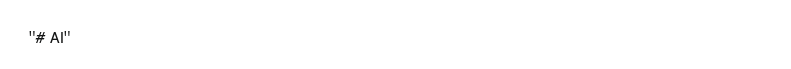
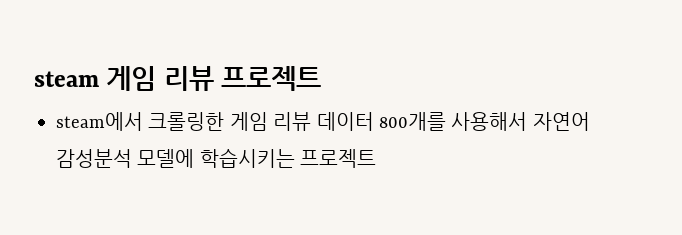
[29,31,71,43] "# AI" -> [34,66,321,91] [56,112,590,131] [56,148,377,168] steam 게임 리뷰 프로젝트 // steam에서 크롤링한 게임 리뷰 데이터 800개를 사용해서 자연어 감성분석 모델에 학습시키는 프로젝트

